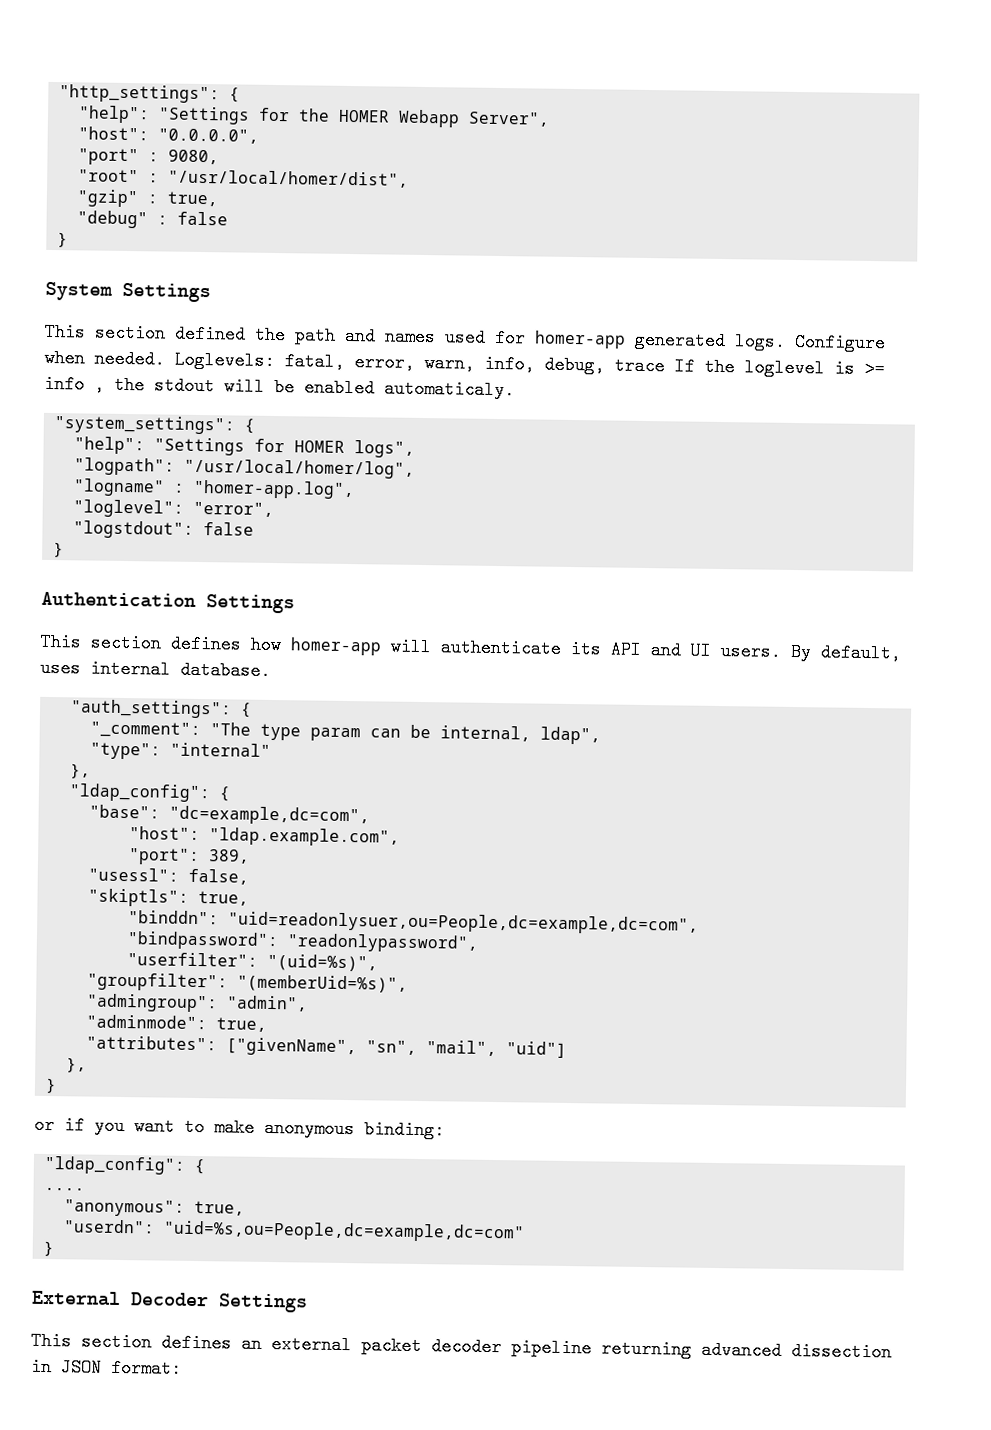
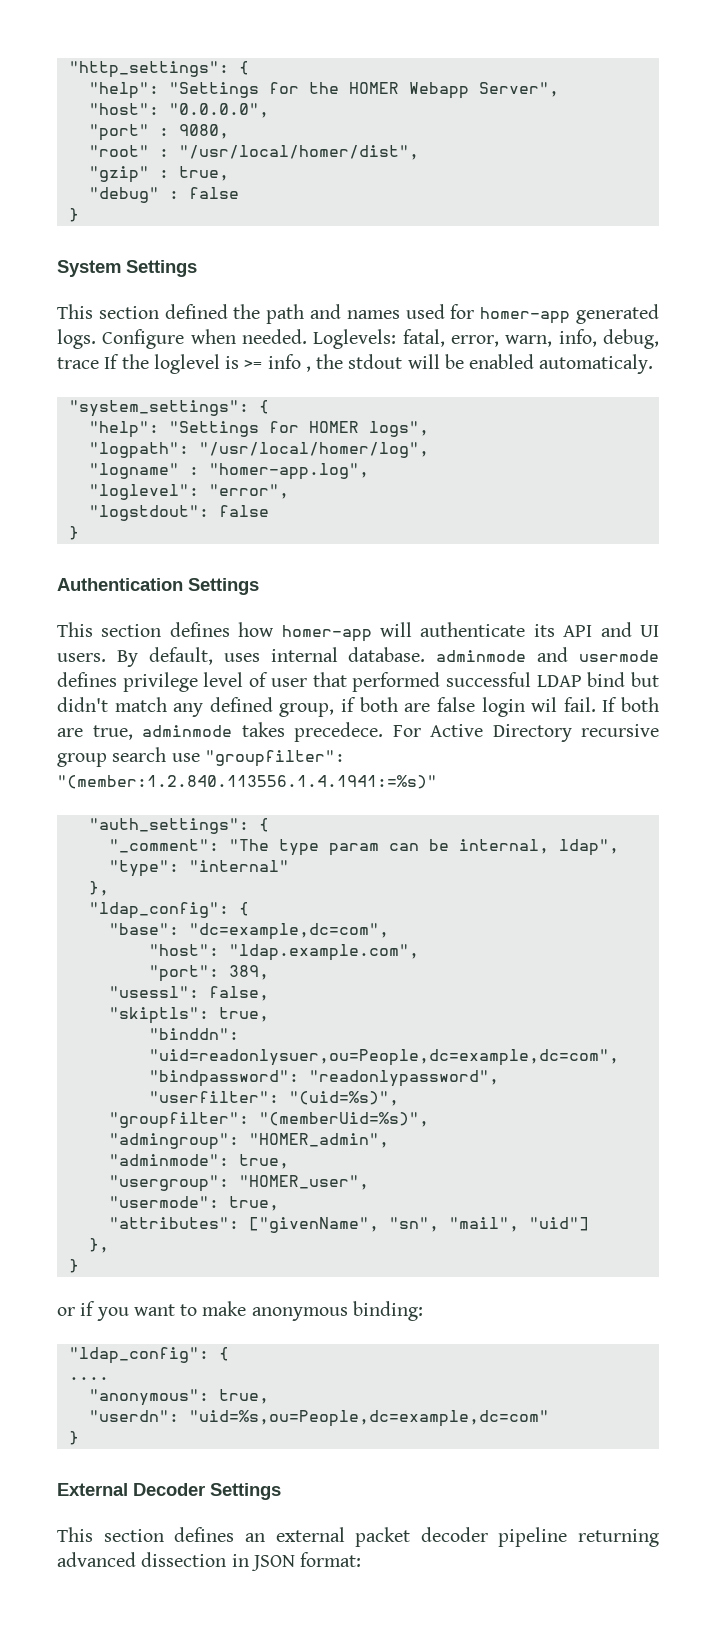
(271, 670) none -> [436,647,659,662] [57,672,659,692] [57,697,659,717] [57,722,659,742] [57,747,345,767] [57,775,437,789] adminmode and usermode defines privilege level of user that performed successful LDAP bind but didn't match any defined group, if both are false login wil fail. If both are true, adminmode takes precedece. For Active Directory recursive group search use "groupfilter": "(member:1.2.840.113556.1.4.1941:=%s)"
[227,995,309,1012] "admin", -> [248,1133,389,1148] "HOMER_admin",
(268, 1024) none -> [108,1175,369,1192] [108,1196,279,1211] // "usergroup": "HOMER_user", // "usermode": true,

